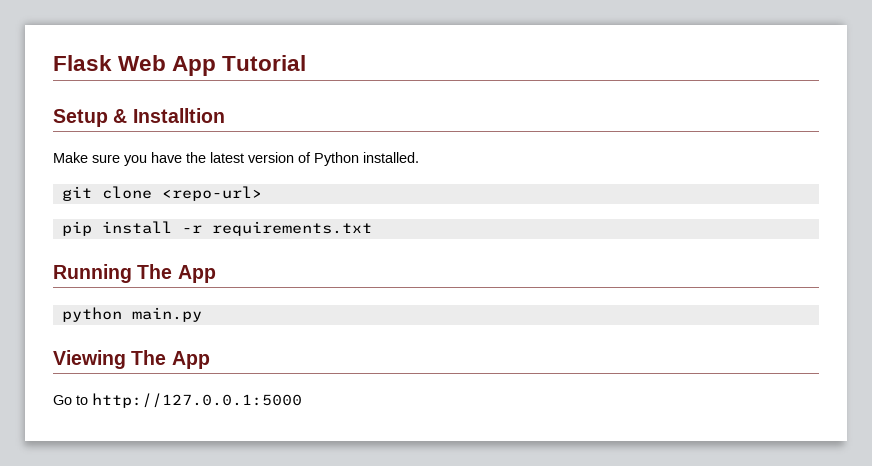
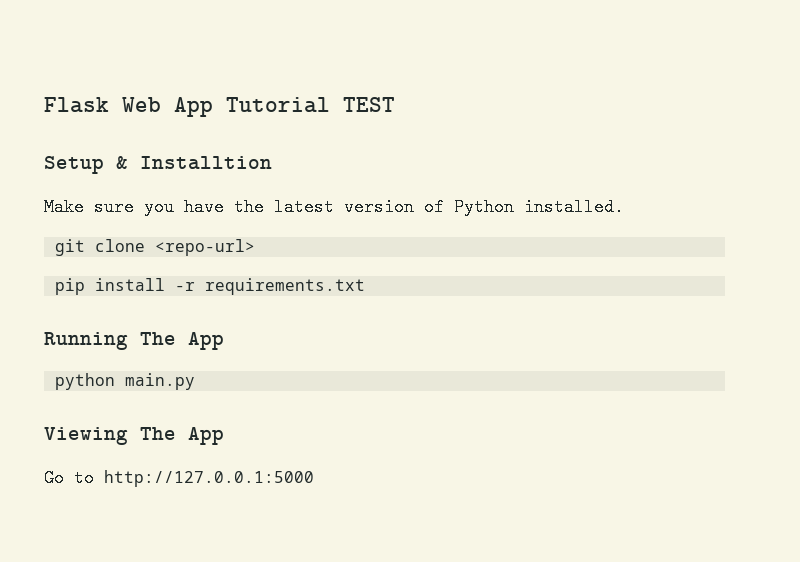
(307, 63) none -> [343,97,395,112] TEST

